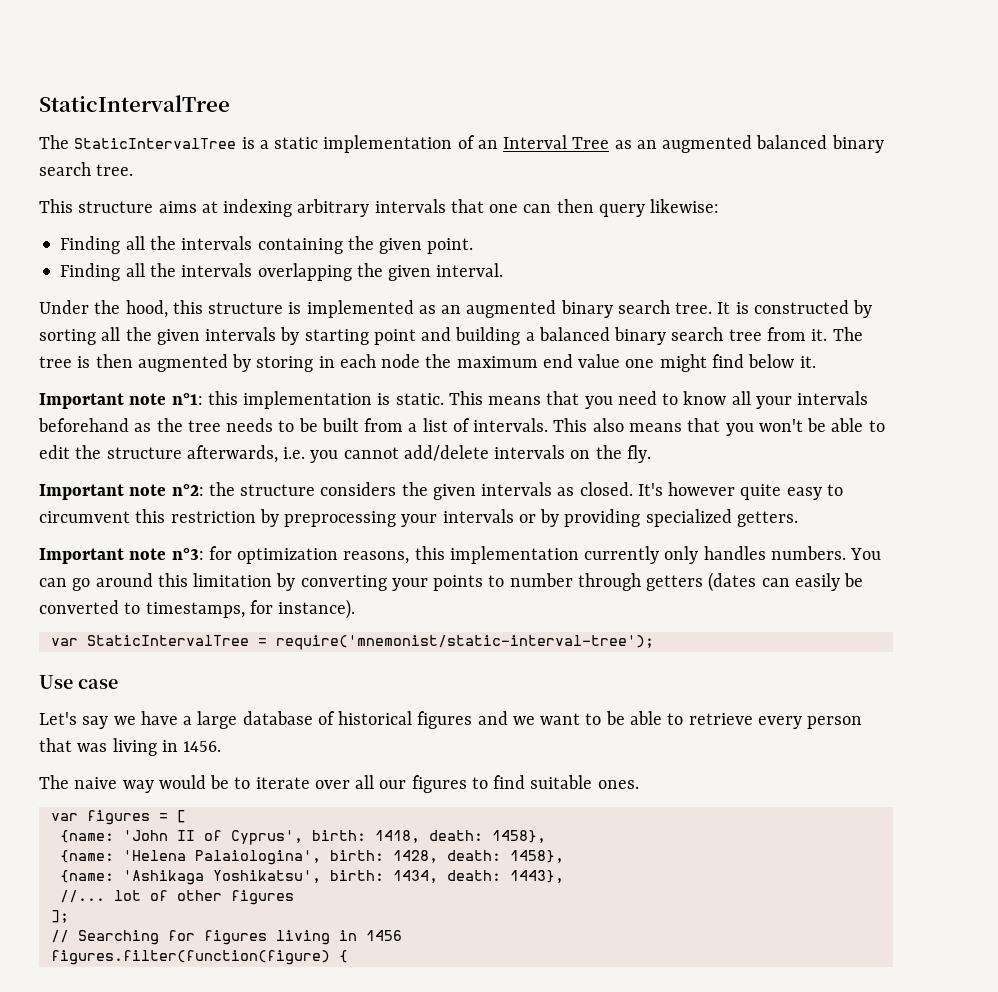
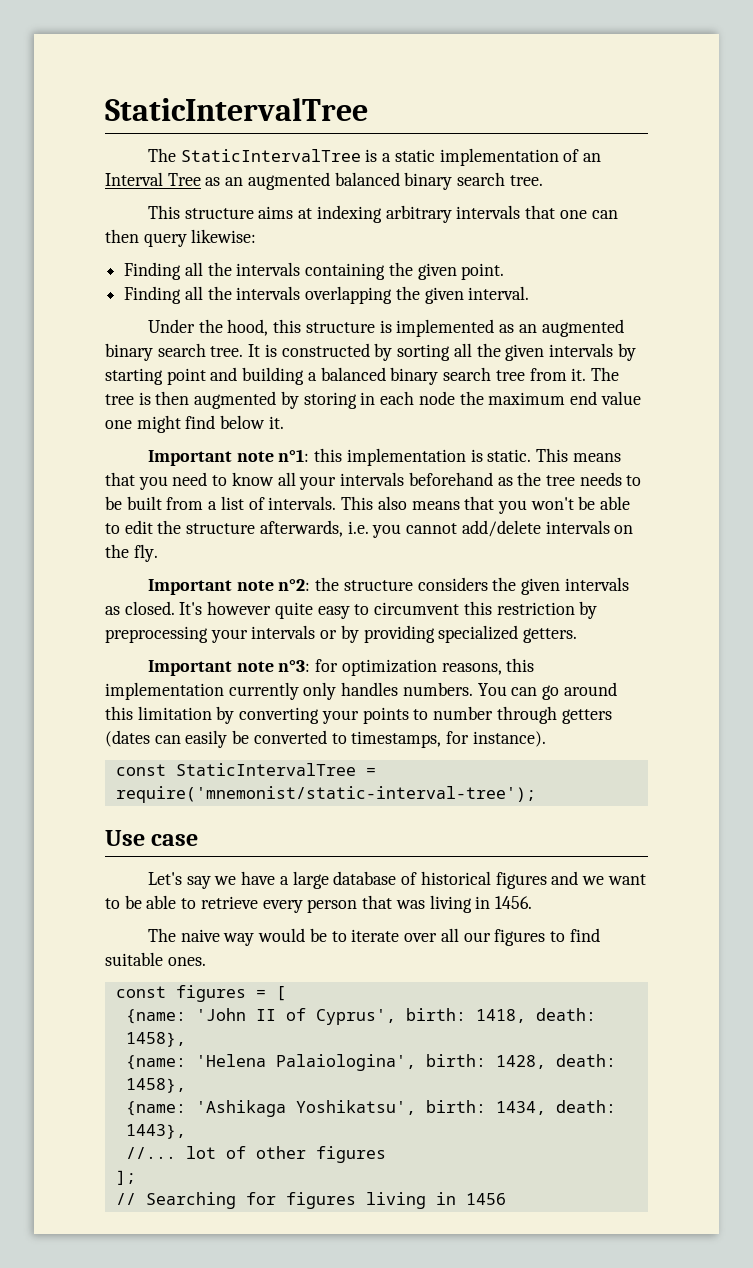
[50,638,78,646] var -> [115,764,166,776] const
[50,813,78,821] var -> [115,986,166,998] const
[50,950,348,965] // figures.filter(function(figure) { -> (506, 1199) none

